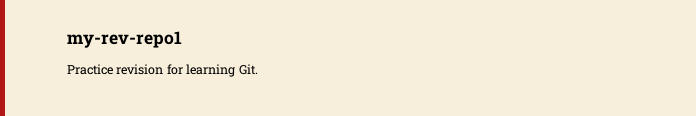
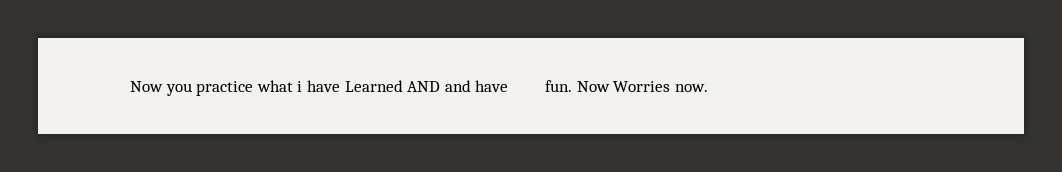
[67,31,182,48] [67,64,258,77] my-rev-repo1 // Practice revision for learning Git. -> [130,80,708,96] Now you practice what i have Learned AND and have fun. Now Worries now.

